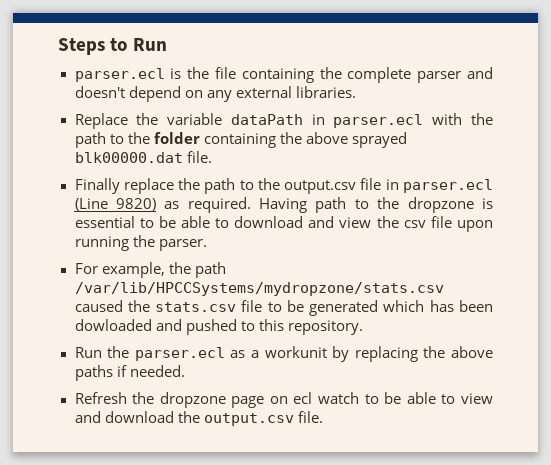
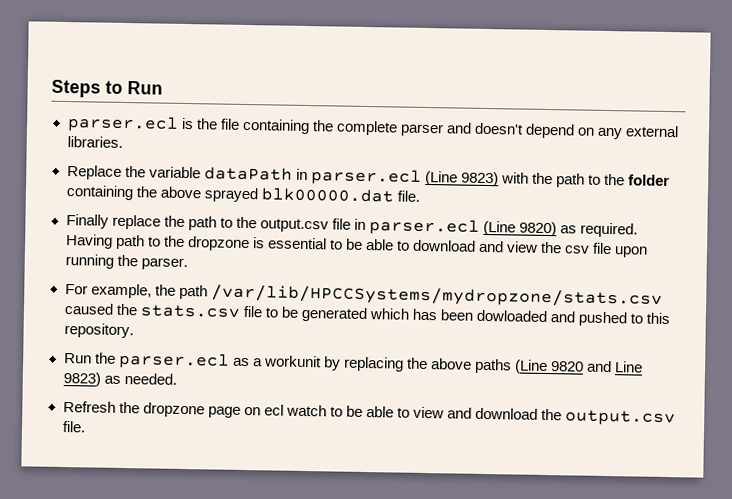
(424, 121) none -> [424,170,499,187] (Line 9823)
[116,365,127,377] if -> [514,359,644,375] [62,371,121,387] (Line 9820 and Line 9823) as

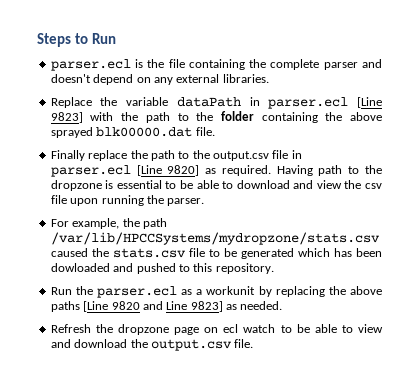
[424,170,499,187] (Line 9823) -> [357,97,382,108] [50,112,83,123] [Line 9823]
[483,220,558,237] (Line 9820) -> [136,165,200,176] [Line 9820]
[514,359,549,375] (Line -> [83,301,109,312] [Line
[62,371,101,387] 9823) -> [190,301,223,312] 9823]

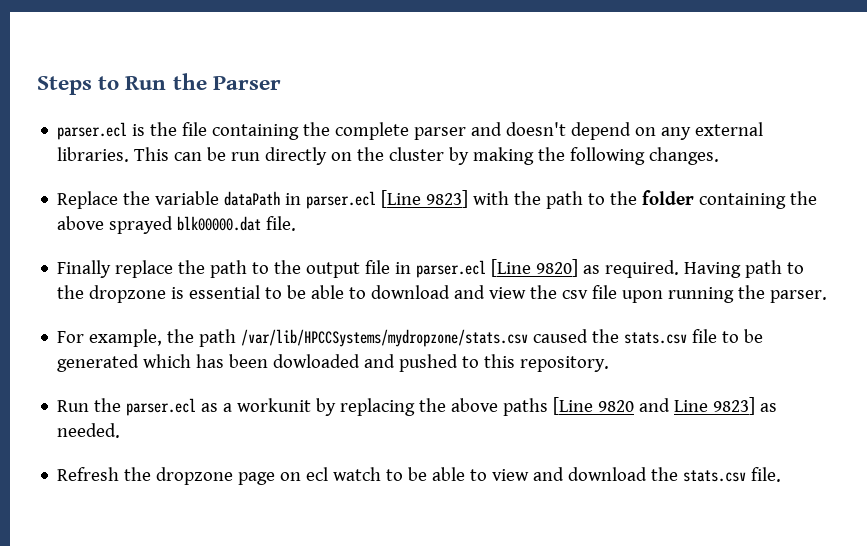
(116, 38) none -> [172,73,281,90] the Parser
(269, 78) none -> [134,147,720,165] This can be run directly on the cluster by making the following changes.
[213,151,269,161] output.csv -> [306,262,361,278] output
[150,339,232,351] output.csv -> [683,470,747,482] stats.csv

